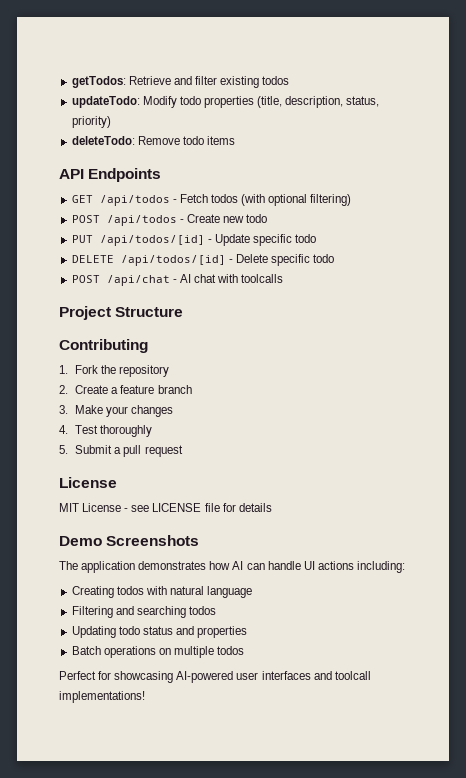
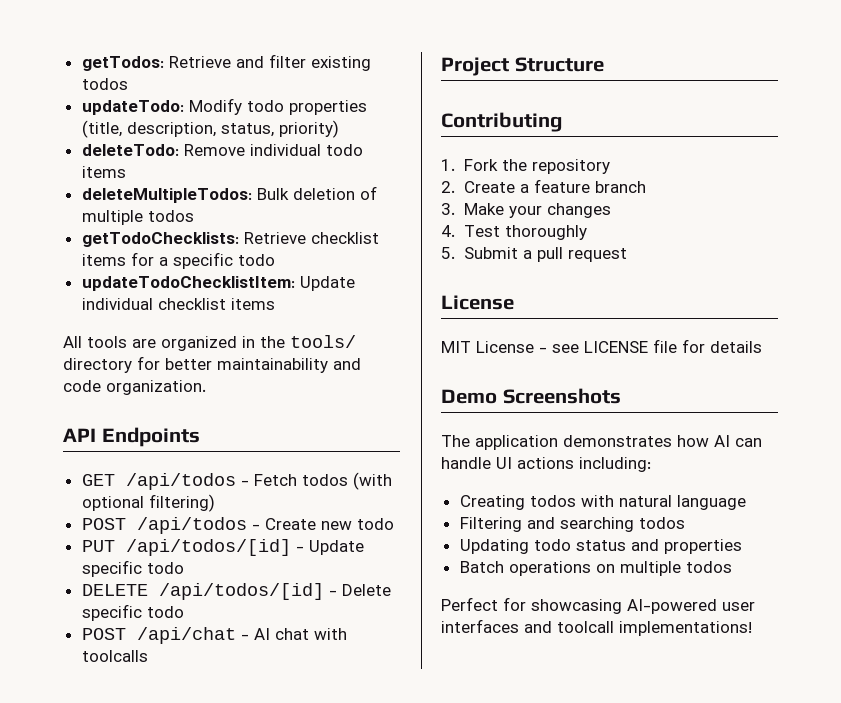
(180, 140) none -> [249,144,321,156] individual
(235, 140) none -> [81,186,377,203] [81,210,194,225] [81,232,379,247] [81,252,275,269] [81,276,355,291] [81,298,275,310] [63,335,356,351] [63,356,361,373] [63,380,206,395] // deleteMultipleTodos: Bulk deletion of multiple todos // getTodoChecklists: Retrieve checklist items for a specific todo // updateTodoChecklistItem: Update individual checklist items // All tools are organized in the tools/ directory for better maintainability and code organization.

